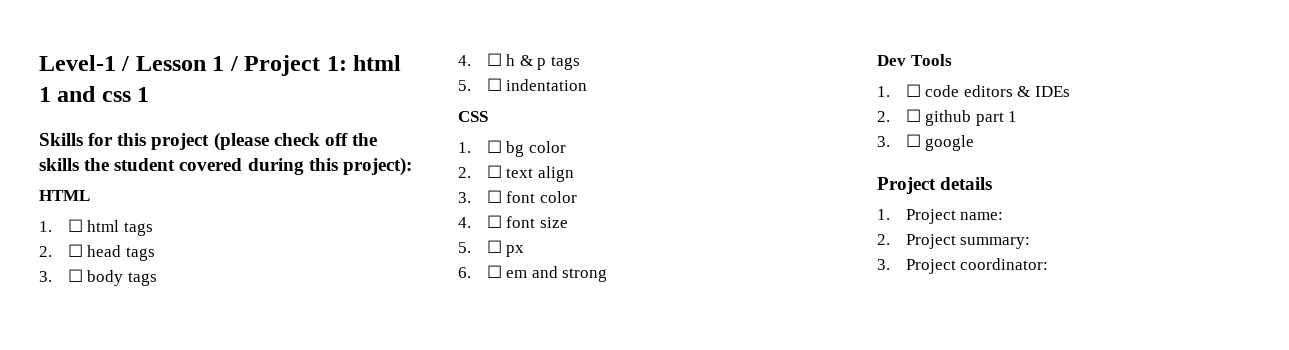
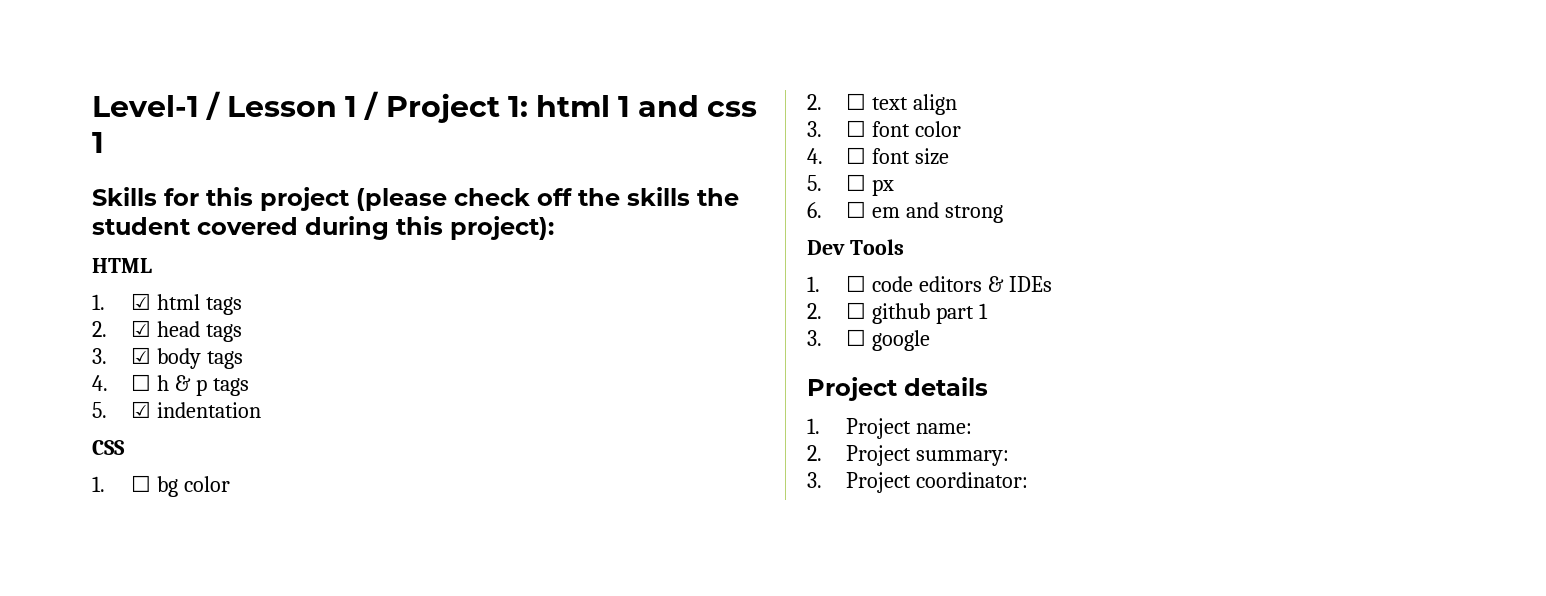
[67,219,83,232] ☐ -> [131,293,152,310] ☑
[67,244,83,257] ☐ -> [131,320,152,337] ☑
[67,269,83,282] ☐ -> [131,347,152,364] ☑
[486,78,502,91] ☐ -> [131,401,152,418] ☑

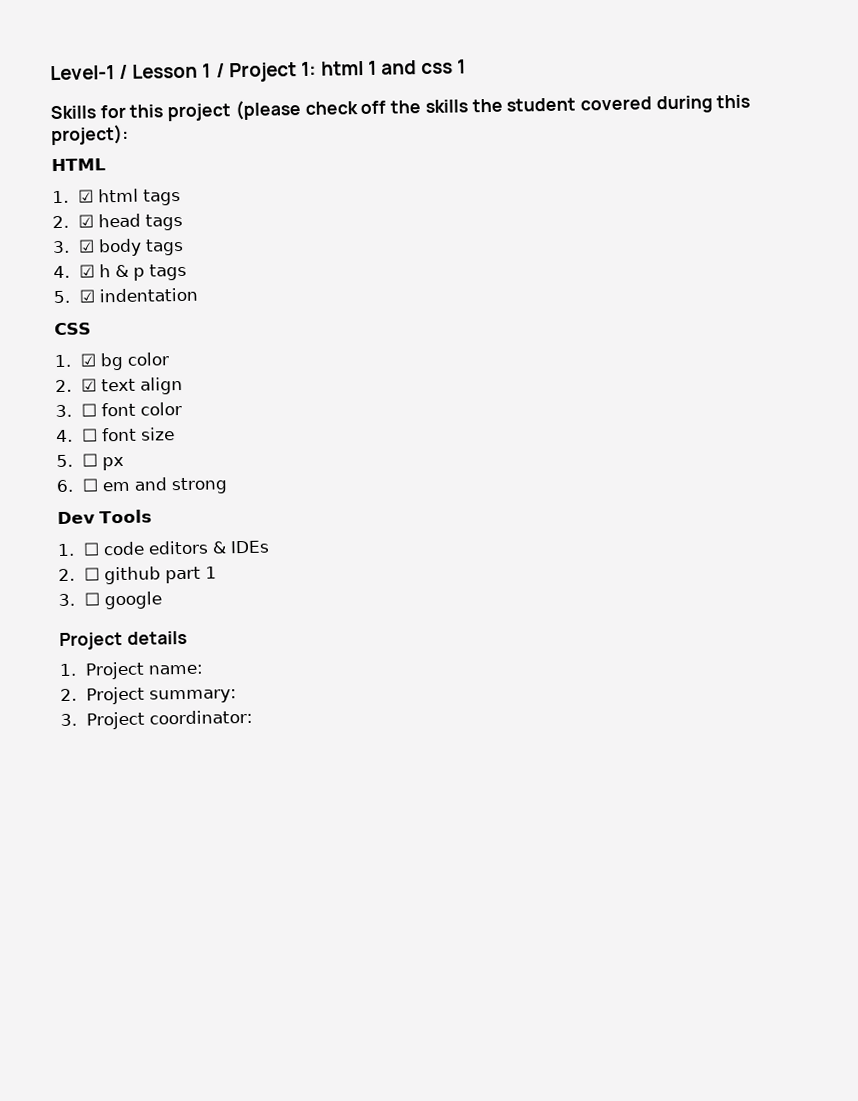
[131,374,152,391] ☐ -> [78,264,95,278] ☑
[131,475,152,492] ☐ -> [79,353,96,367] ☑
[846,93,867,110] ☐ -> [80,378,97,392] ☑

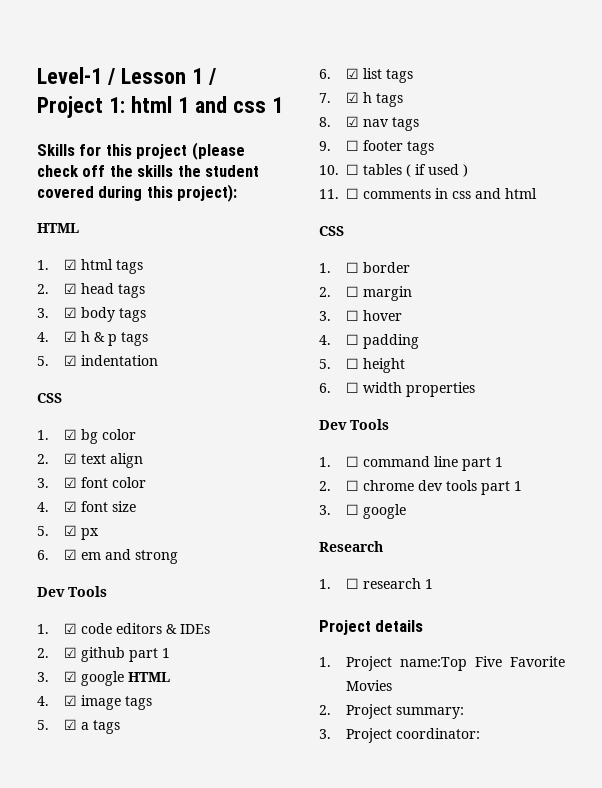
[80,403,97,417] ☐ -> [63,477,77,488] ☑
[80,428,98,442] ☐ -> [63,501,77,512] ☑
[81,453,98,467] ☐ -> [63,525,77,536] ☑
[81,478,98,492] ☐ -> [63,549,77,560] ☑
[82,542,100,556] ☐ -> [63,623,77,634] ☑
[83,566,161,585] ☐ github -> [63,647,170,662] [37,671,170,686] [37,695,152,710] [37,719,120,734] [319,68,413,83] [319,92,403,107] [319,116,419,131] [319,140,434,155] [319,164,468,177] [319,188,537,199] [319,226,344,236] [319,262,410,273] [319,286,412,301] [319,310,402,321] [319,334,419,349] [319,358,405,373] [319,382,475,397] [319,419,389,430] [319,456,503,471] [319,480,477,491] ☑ github part 1 // 3. ☑ google HTML // 4. ☑ image tags // 5. ☑ a tags // 6. ☑ list tags // 7. ☑ h tags // 8. ☑ nav tags // 9. ☐ footer tags // 10. ☐ tables ( if used ) // 11. ☐ comments in css and html // CSS // 1. ☐ border // 2. ☐ margin // 3. ☐ hover // 4. ☐ padding // 5. ☐ height // 6. ☐ width properties // Dev Tools // 1. ☐ command line part 1 // 2. ☐ chrome dev tools
(162, 600) none -> [319,541,383,552] [319,578,433,589] // Research // 1. ☐ research 1
[147,664,203,675] name: -> [399,656,565,671] [345,680,392,691] name:Top Five Favorite Movies

